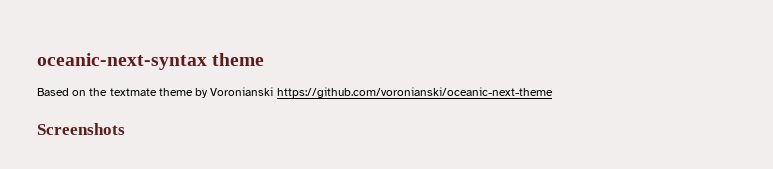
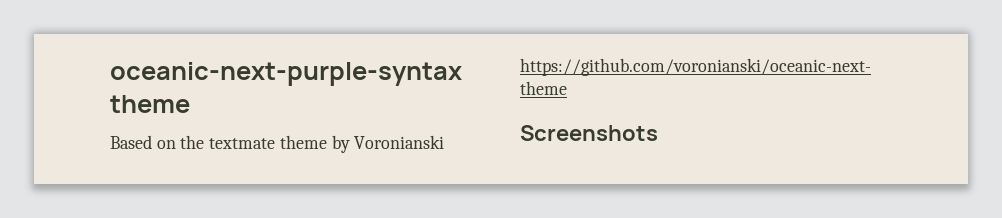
[37,53,207,70] oceanic-next-syntax -> [110,62,462,86] oceanic-next-purple-syntax

